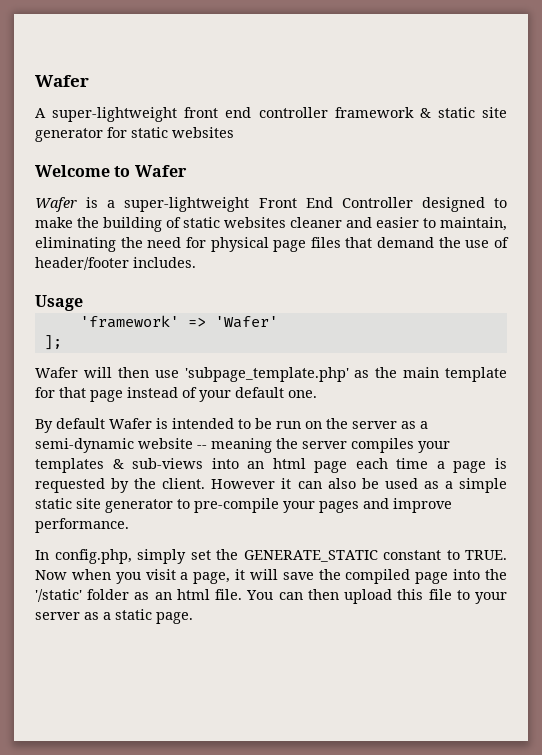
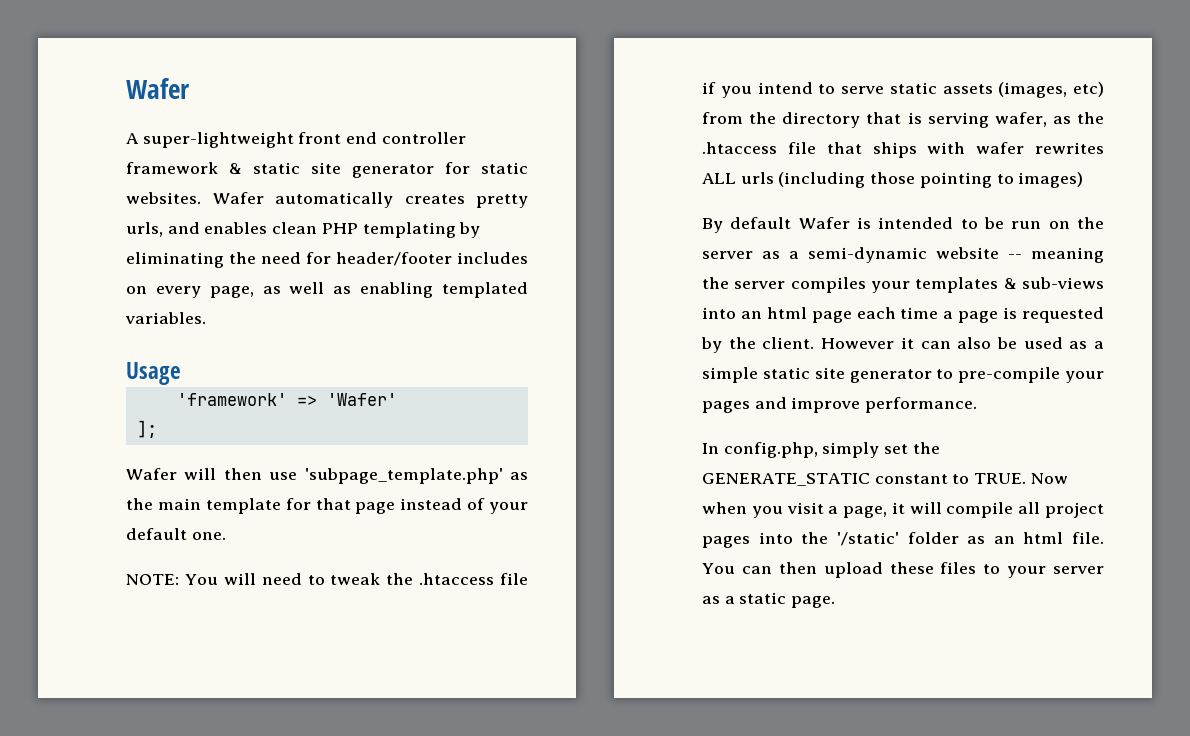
[172,127,234,138] [35,165,187,177] [35,197,507,212] [35,217,507,232] [35,237,509,252] [35,257,196,270] websites // Welcome to Wafer // Wafer is a super-lightweight Front End Controller designed to make the building of static websites cleaner and easier to maintain, eliminating the need for physical page files that demand the use of header/footer includes. -> [126,192,528,208] [126,222,481,238] [126,252,528,268] [126,282,528,298] [125,312,206,324] websites. Wafer automatically creates pretty urls, and enables clean PHP templating by eliminating the need for header/footer includes on every page, as well as enabling templated variables.
(317, 394) none -> [126,573,528,585] [702,82,1104,98] [702,112,1104,128] [702,142,1104,158] [702,172,1084,188] // NOTE: You will need to tweak the .htaccess file if you intend to serve static assets (images, etc) from the directory that is serving wafer, as the .htaccess file that ships with wafer rewrites ALL urls (including those pointing to images)
[282,569,449,584] save the compiled page -> [946,502,1104,518] [702,536,750,548] compile all project pages
[397,589,452,600] this file -> [889,562,977,574] these files

